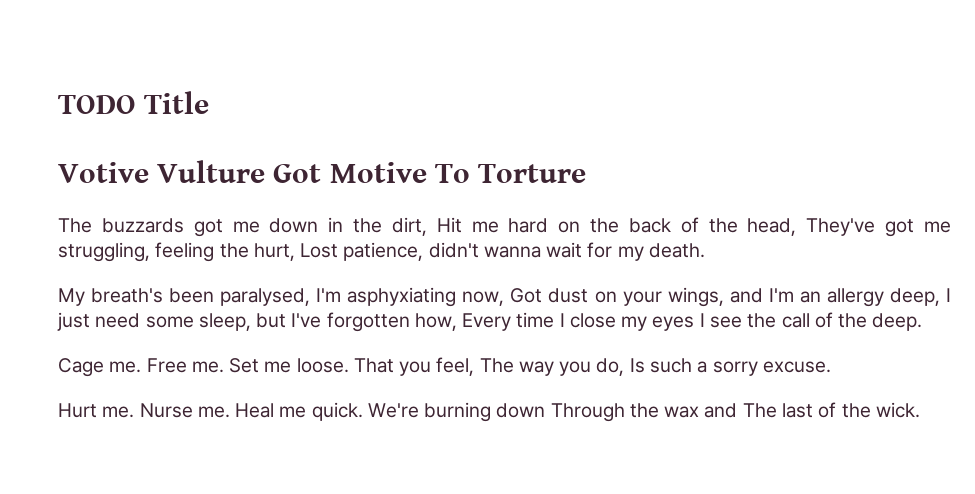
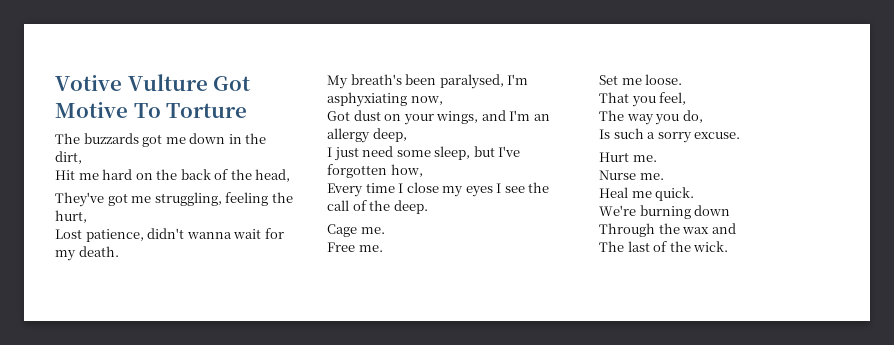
[58,91,210,114] TODO Title // -> (55, 83) none
(427, 226) none -> (82, 157) //
(797, 227) none -> (291, 175) //
(295, 252) none -> (87, 216) //
(505, 298) none -> (443, 100) //
(940, 297) none -> (407, 135) //
(457, 322) none -> (423, 170) //
(142, 367) none -> (385, 230) //
(224, 367) none -> (383, 248) //
(349, 365) none -> (683, 79) //
(475, 366) none -> (687, 98) //
(625, 367) none -> (703, 116) //
(135, 412) none -> (657, 158) //
(230, 412) none -> (664, 176) //
(363, 411) none -> (695, 194) //
(546, 410) none -> (731, 210) //
(738, 410) none -> (736, 228) //

